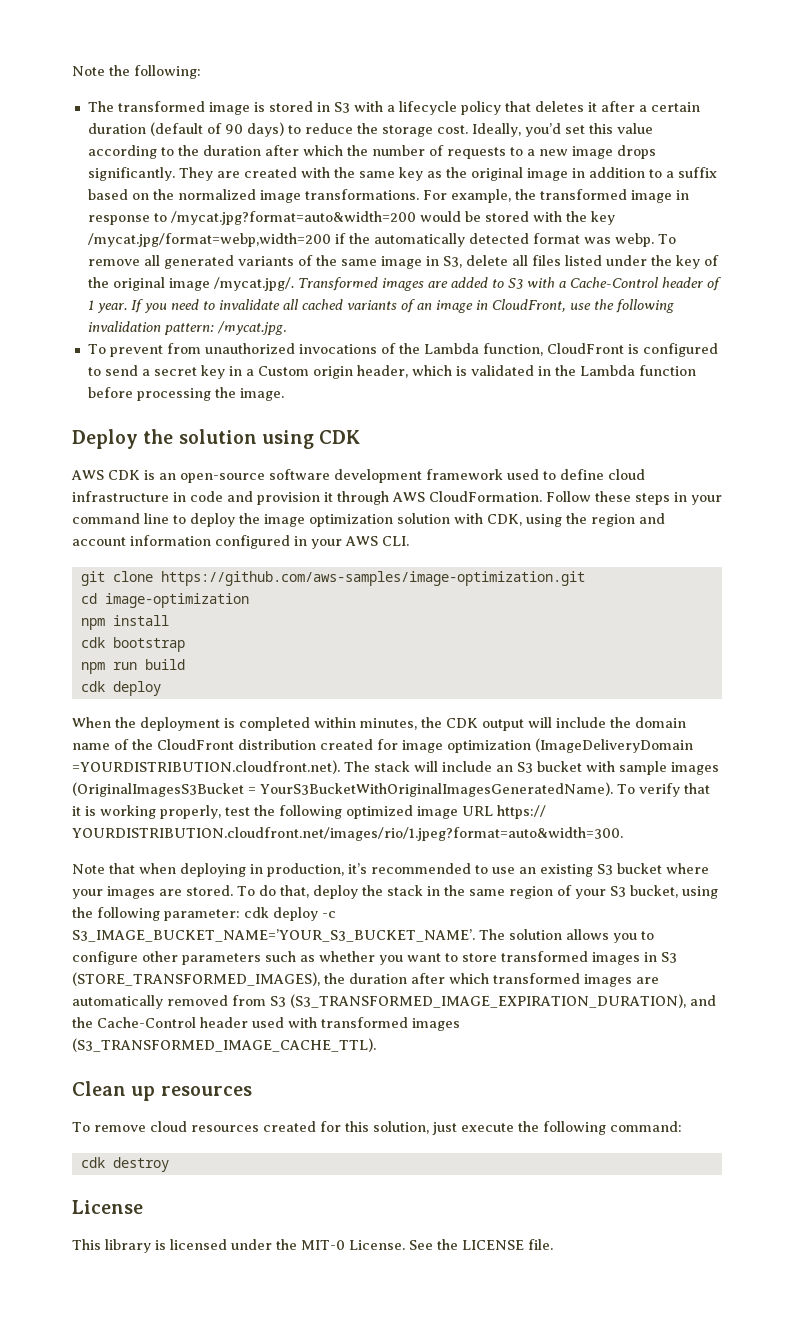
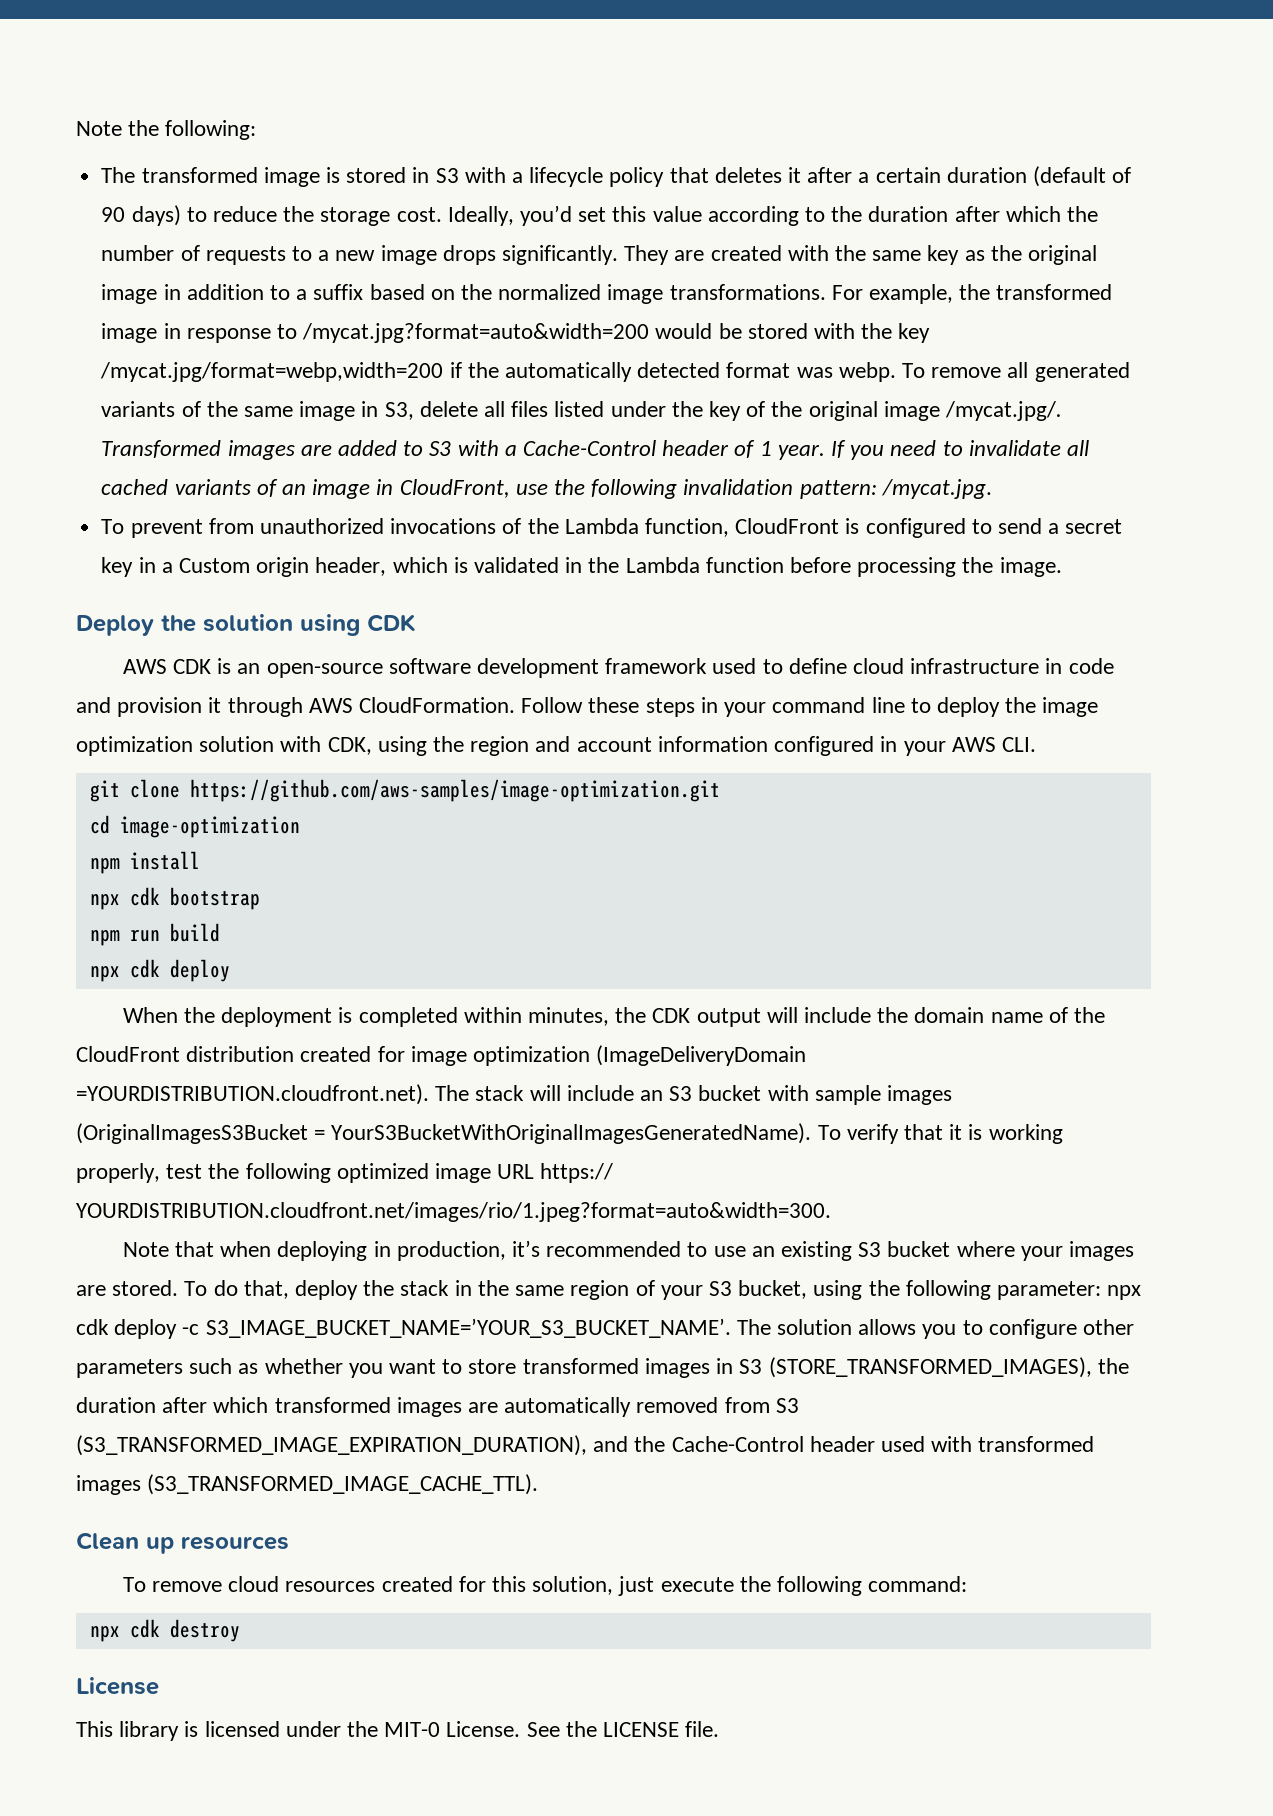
(169, 620) none -> [89,893,120,910] npx
(185, 664) none -> [89,965,120,982] npx
(240, 915) none -> [1107,1285,1142,1300] npx
(682, 1126) none -> [89,1625,120,1642] npx

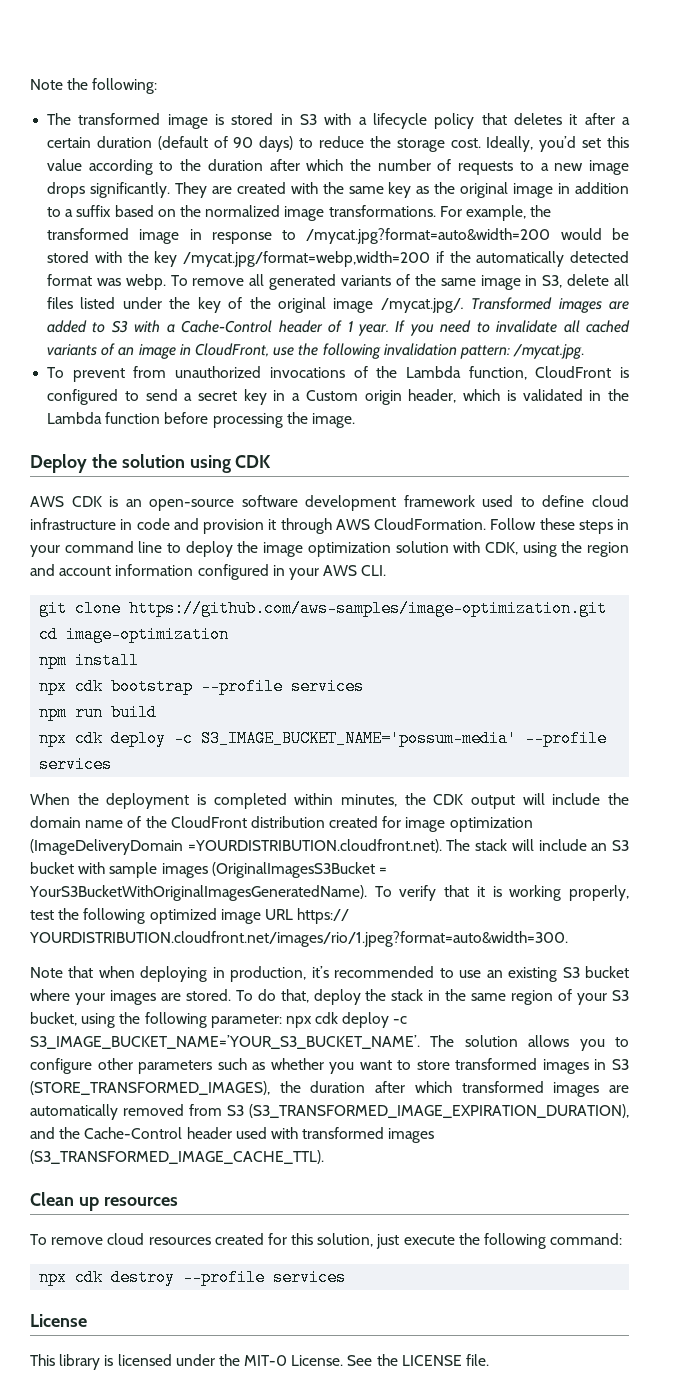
(260, 898) none -> [201,678,365,695] --profile services
(230, 970) none -> [174,730,608,747] [39,756,113,773] -c S3_IMAGE_BUCKET_NAME='possum-media' --profile services
(240, 1630) none -> [183,1269,347,1286] --profile services

